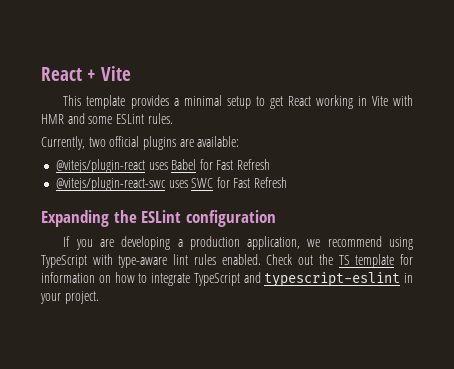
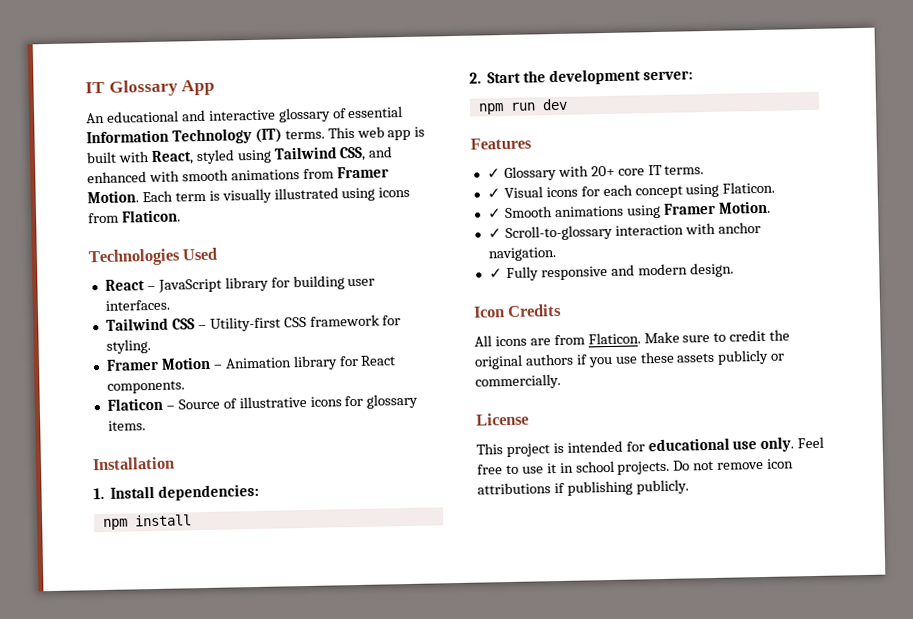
[41,66,132,81] [63,95,413,109] [41,113,173,124] [41,136,240,150] [55,159,271,173] [55,177,288,191] [41,210,276,227] [63,236,413,250] [41,254,414,268] [41,272,413,287] [40,291,99,304] React + Vite // This template provides a minimal setup to get React working in Vite with HMR and some ESLint rules. // Currently, two official plugins are available: // @vitejs/plugin-react uses Babel for Fast Refresh // @vitejs/plugin-react-swc uses SWC for Fast Refresh // Expanding the ESLint configuration // If you are developing a production application, we recommend using TypeScript with type-aware lint rules enabled. Check out the TS template for information on how to integrate TypeScript and typescript-eslint in your project. -> [85,79,216,97] [86,106,404,124] [86,126,426,145] [86,146,393,165] [87,166,389,184] [87,186,411,204] [88,209,181,224] [88,247,218,267] [104,275,376,293] [104,299,170,311] [105,314,402,332] [105,339,151,354] [105,355,397,371] [106,380,185,394] [106,393,419,411] [107,420,146,431] [92,456,175,471] [93,483,260,501] [102,514,192,531] [469,68,693,86] [477,98,568,115] [470,137,532,150] [486,164,705,182] [486,181,776,199] [487,200,771,219] [487,221,761,242] [487,247,557,262] [488,262,734,282] [473,303,563,318] [474,329,791,347] [474,349,786,370] [475,373,561,390] [476,412,529,426] [476,436,825,458] [477,458,795,475] [477,479,689,496] IT Glossary App // An educational and interactive glossary of essential Information Technology (IT) terms. This web app is built with React, styled using Tailwind CSS, and enhanced with smooth animations from Framer Motion. Each term is visually illustrated using icons from Flaticon. // Technologies Used // React – JavaScript library for building user interfaces. // Tailwind CSS – Utility-first CSS framework for styling. // Framer Motion – Animation library for React components. // Flaticon – Source of illustrative icons for glossary items. // Installation // 1. Install dependencies: // npm install // 2. Start the development server: // npm run dev // Features // ✓ Glossary with 20+ core IT terms. // ✓ Visual icons for each concept using Flaticon. // ✓ Smooth animations using Framer Motion. // ✓ Scroll-to-glossary interaction with anchor navigation. // ✓ Fully responsive and modern design. // Icon Credits // All icons are from Flaticon. Make sure to credit the original authors if you use these assets publicly or commercially. // License // This project is intended for educational use only. Feel free to use it in school projects. Do not remove icon attributions if publishing publicly.

